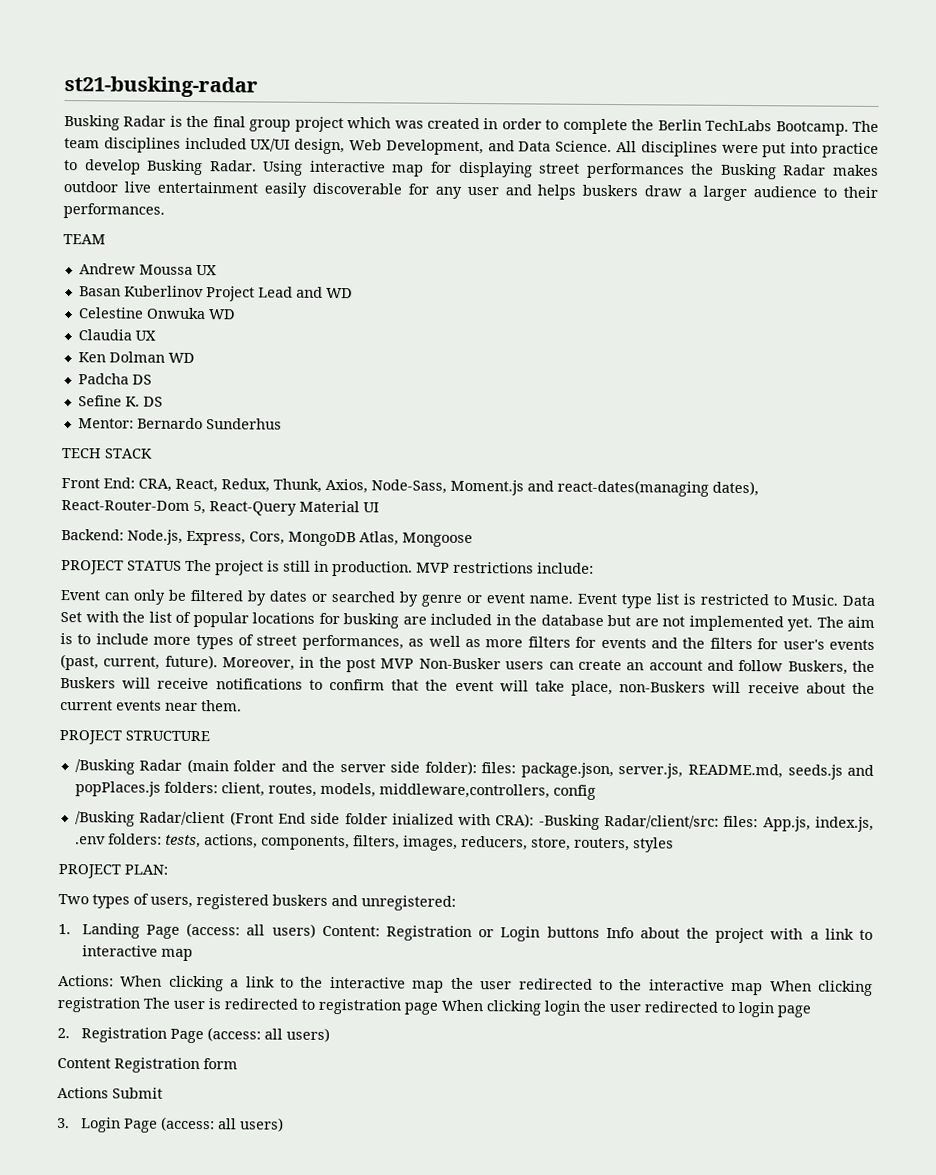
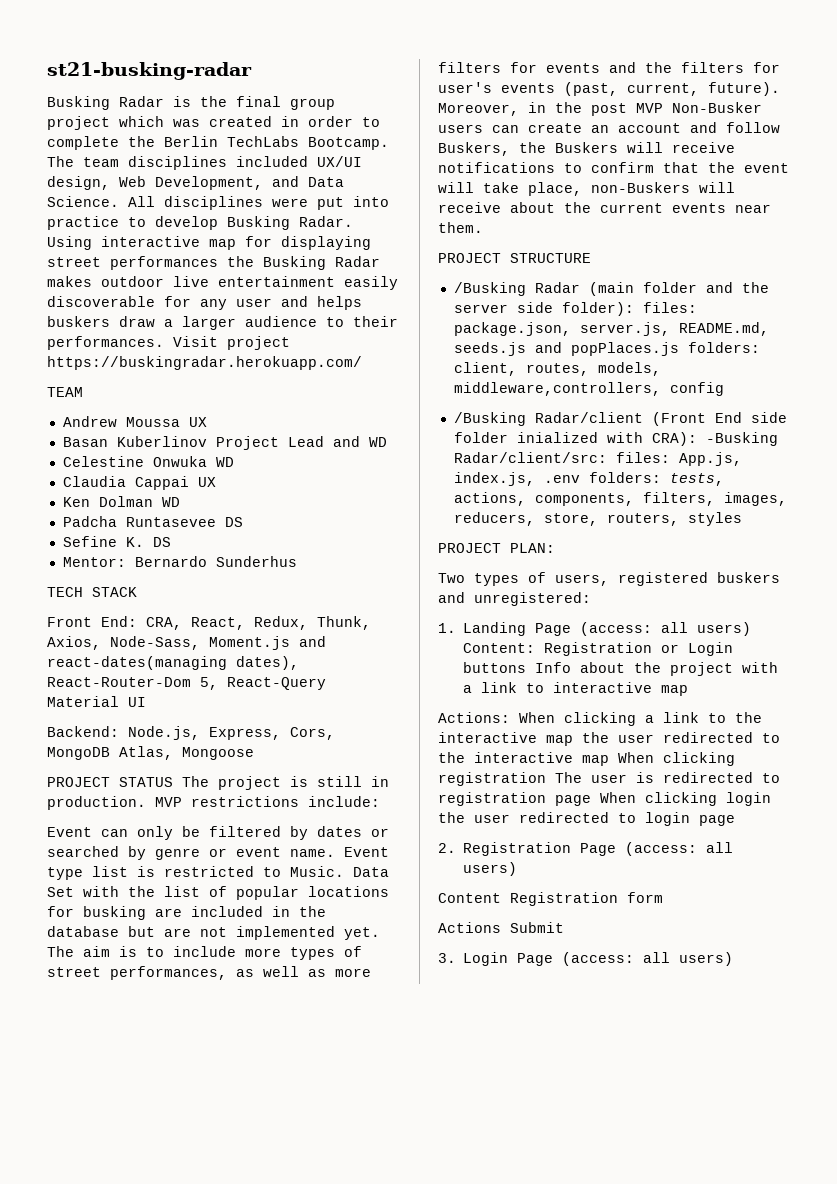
(165, 211) none -> [173,336,290,350] [47,356,362,370] Visit project https://buskingradar.herokuapp.com/
(132, 335) none -> [134,476,189,490] Cappai
(129, 379) none -> [125,517,216,527] Runtasevee

